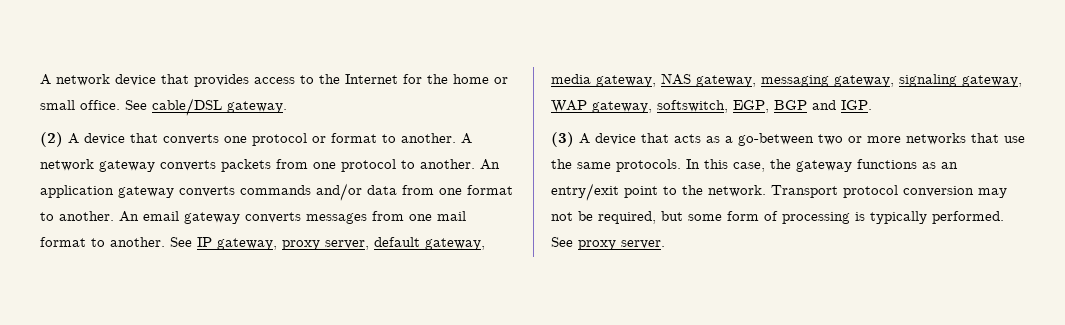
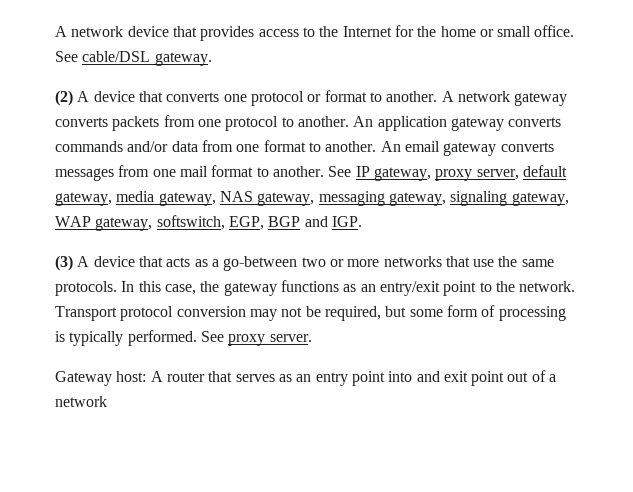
(665, 244) none -> [55,370,557,386] [55,396,107,407] // Gateway host: A router that serves as an entry point into and exit point out of a network

